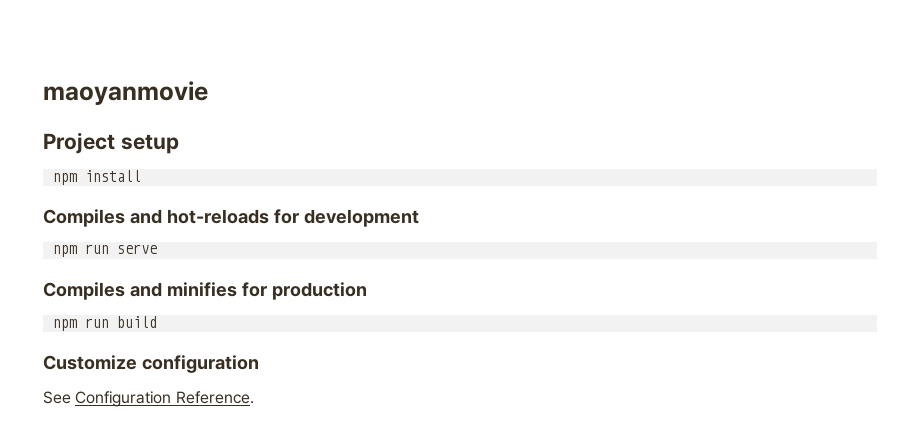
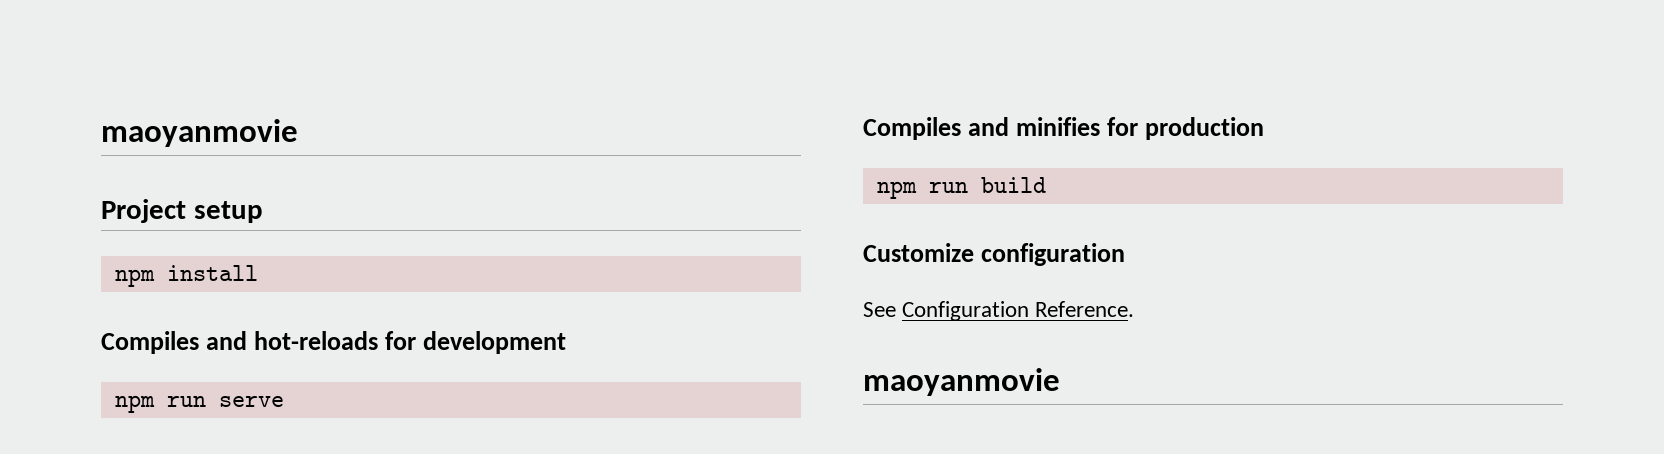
(254, 397) none -> [863,368,1060,396] // maoyanmovie

